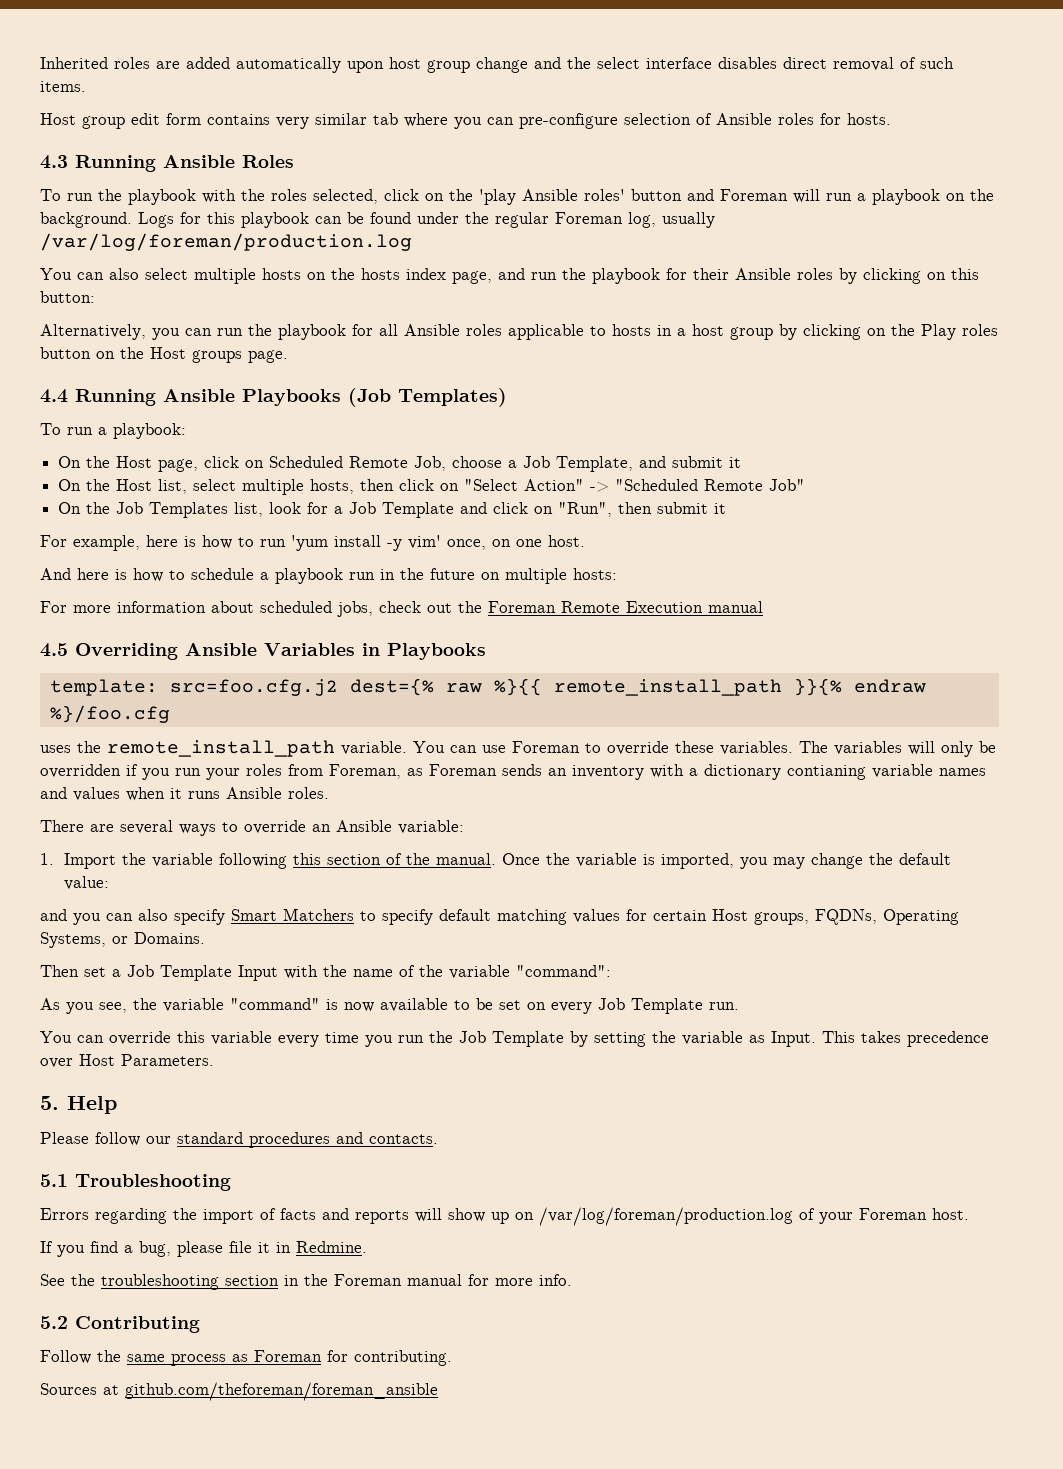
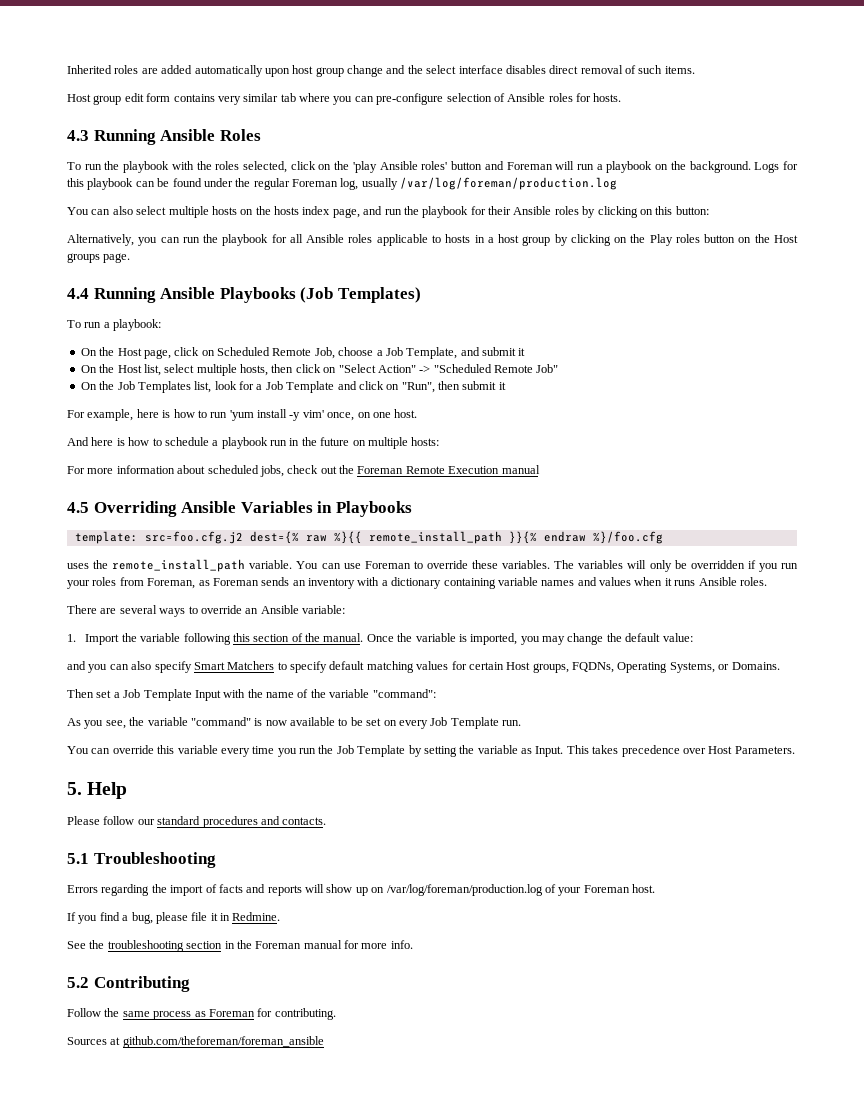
[787,765,866,780] contianing -> [443,578,496,589] containing

